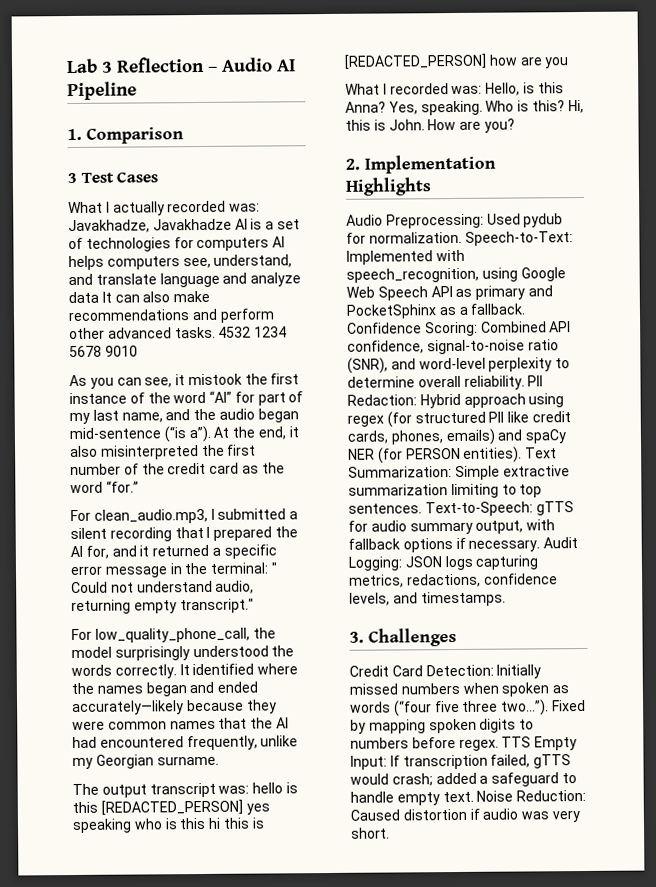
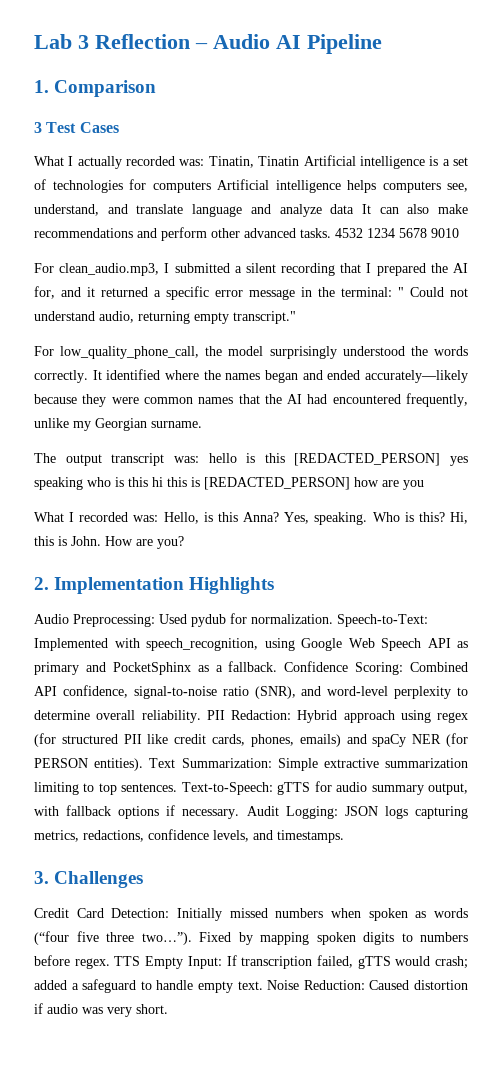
[68,218,248,234] Javakhadze, Javakhadze AI -> [208,155,425,169] Tinatin, Tinatin Artificial intelligence
[272,236,286,248] AI -> [217,179,341,193] Artificial intelligence
[69,373,300,389] [69,390,304,406] [69,408,299,425] [69,425,299,443] [70,444,257,460] [70,462,285,476] [70,480,139,494] // As you can see, it mistook the first instance of the word “AI” for part of my last name, and the audio began mid-sentence (“is a”). At the end, it also misinterpreted the first number of the credit card as the word “for.” -> (459, 233) none

